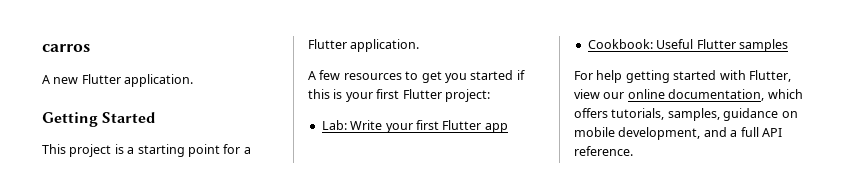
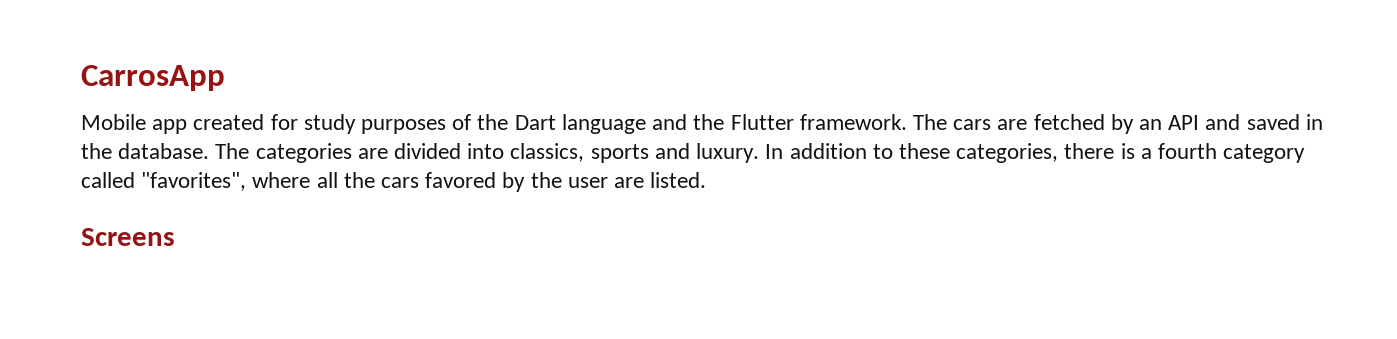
[42,44,90,52] [42,74,194,87] [42,112,156,127] [42,144,251,157] [308,39,420,52] [308,70,525,83] [308,89,490,102] [321,120,508,133] [587,39,788,52] [574,70,791,83] [574,89,803,101] [574,108,798,121] [574,127,782,140] [574,146,633,156] carros // A new Flutter application. // Getting Started // This project is a starting point for a Flutter application. // A few resources to get you started if this is your first Flutter project: // Lab: Write your first Flutter app // Cookbook: Useful Flutter samples // For help getting started with Flutter, view our online documentation, which offers tutorials, samples, guidance on mobile development, and a full API reference. -> [81,65,225,91] [81,114,1323,134] [81,143,1306,163] [81,172,707,192] [81,228,175,246] CarrosApp // Mobile app created for study purposes of the Dart language and the Flutter framework. The cars are fetched by an API and saved in the database. The categories are divided into classics, sports and luxury. In addition to these categories, there is a fourth category called "favorites", where all the cars favored by the user are listed. // Screens

